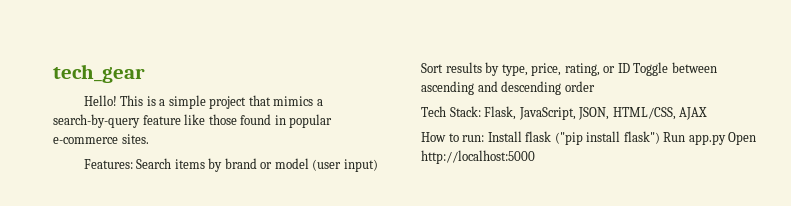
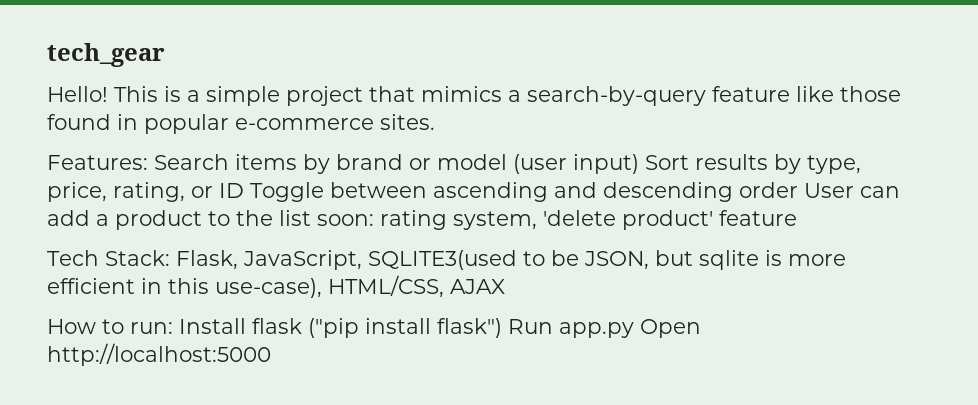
[421,106,610,120] // Tech Stack: Flask, JavaScript, JSON, -> [804,183,900,198] [47,210,797,230] [47,250,846,270] [47,278,322,298] User can add a product to the list soon: rating system, 'delete product' feature // Tech Stack: Flask, JavaScript, SQLITE3(used to be JSON, but sqlite is more efficient in this use-case),

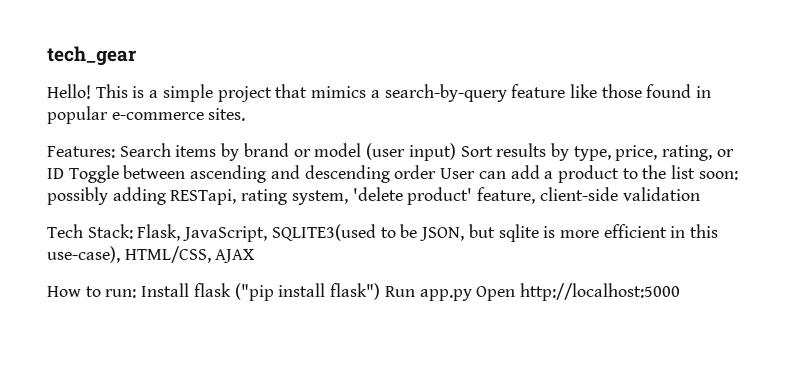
(374, 220) none -> [47,187,237,205] possibly adding RESTapi,
[719,210,797,226] feature -> [477,187,700,204] feature, client-side validation

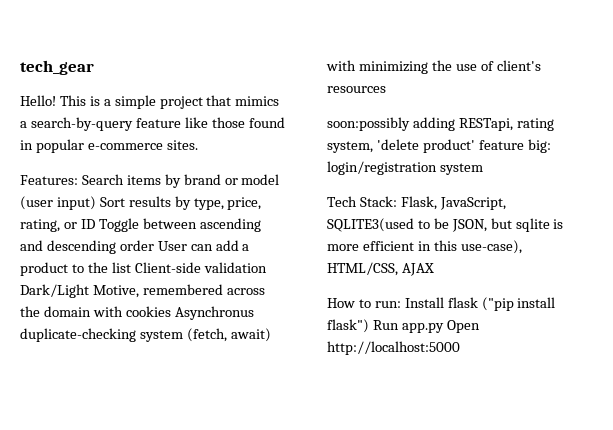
[698,171,738,180] [47,187,108,205] soon: possibly -> [134,262,267,273] [20,284,265,298] [20,306,254,320] [20,328,271,342] [326,60,541,74] [327,86,386,93] [327,117,410,131] Client-side validation Dark/Light Motive, remembered across the domain with cookies Asynchronus duplicate-checking system (fetch, await) with minimizing the use of client's resources // soon:possibly
[477,187,700,204] feature, client-side validation -> [478,139,551,153] [327,161,483,175] feature big: login/registration system

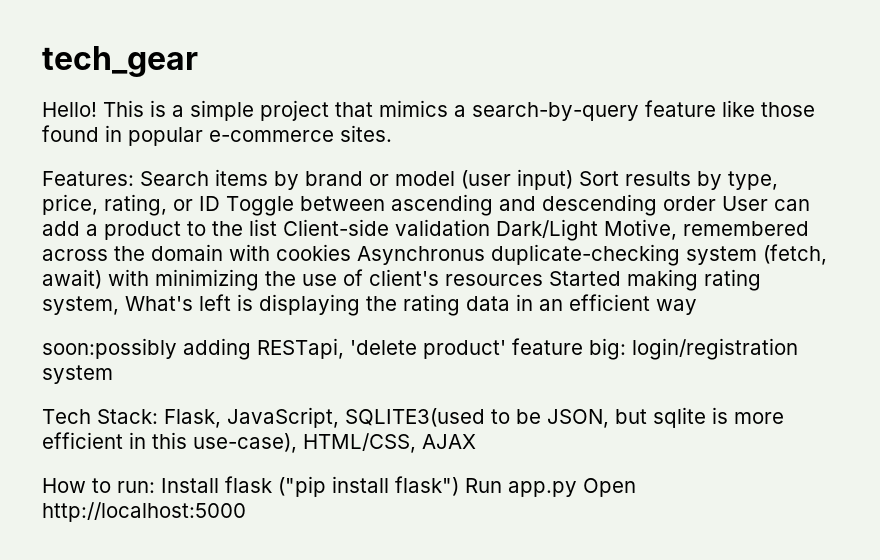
(386, 89) none -> [549,269,761,291] [42,294,697,316] Started making rating system, What's left is displaying the rating data in an efficient way
[516,118,554,131] [327,141,373,153] rating system, -> (344, 348) none

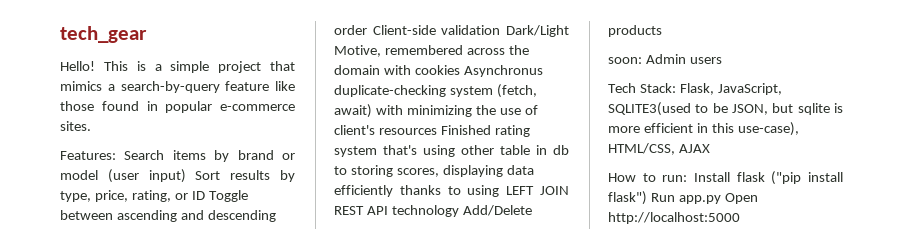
[722,196,810,211] [42,219,277,240] User can add a product to the list -> (367, 30) none
[549,269,761,291] [42,294,697,316] [42,338,798,360] [42,365,113,384] Started making rating system, What's left is displaying the rating data in an efficient way // soon:possibly adding RESTapi, 'delete product' feature big: login/registration system -> [440,125,530,137] [334,145,569,157] [334,165,534,177] [334,185,569,197] [334,205,532,217] [608,25,662,37] [608,54,722,64] Finished rating system that's using other table in db to storing scores, displaying data efficiently thanks to using LEFT JOIN REST API technology Add/Delete products // soon: Admin users

